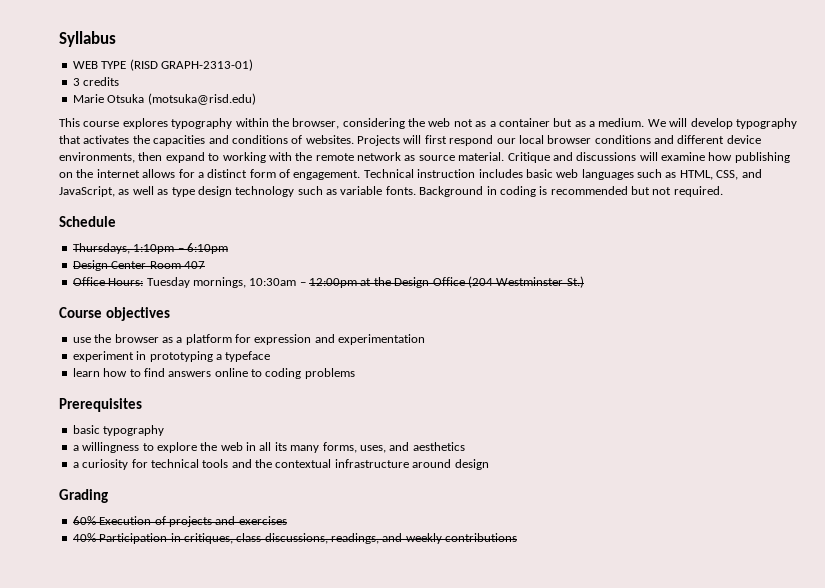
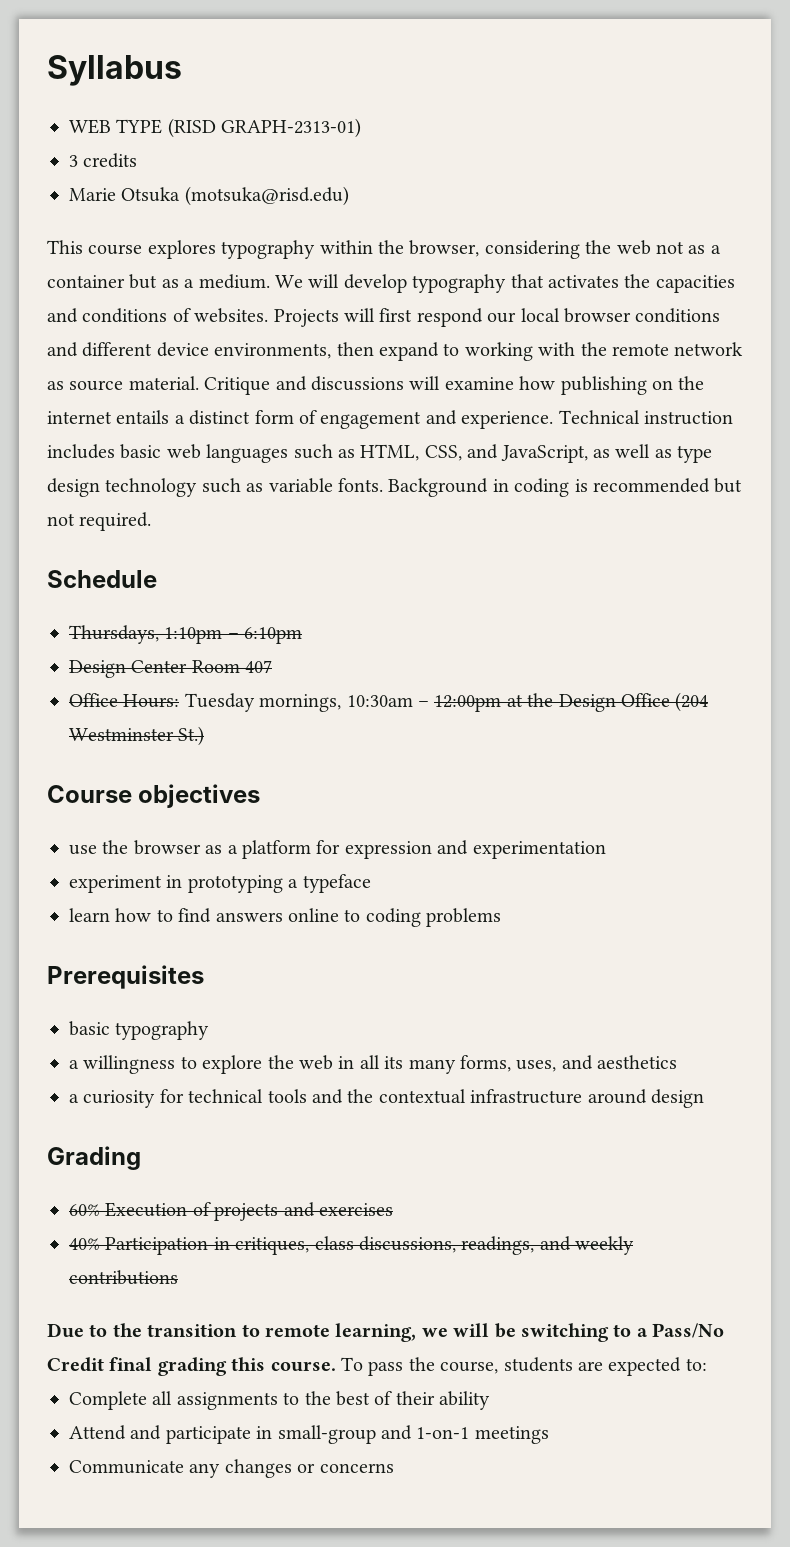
[142,169,195,178] allows for -> [116,410,170,424] entails
[293,170,361,180] engagement. -> [320,410,554,429] engagement and experience.
(518, 537) none -> [47,1323,725,1342] [47,1357,707,1376] [69,1391,491,1410] [69,1425,549,1444] [69,1459,394,1478] // Due to the transition to remote learning, we will be switching to a Pass/No Credit final grading this course. To pass the course, students are expected to: // Complete all assignments to the best of their ability // Attend and participate in small-group and 1-on-1 meetings // Communicate any changes or concerns

